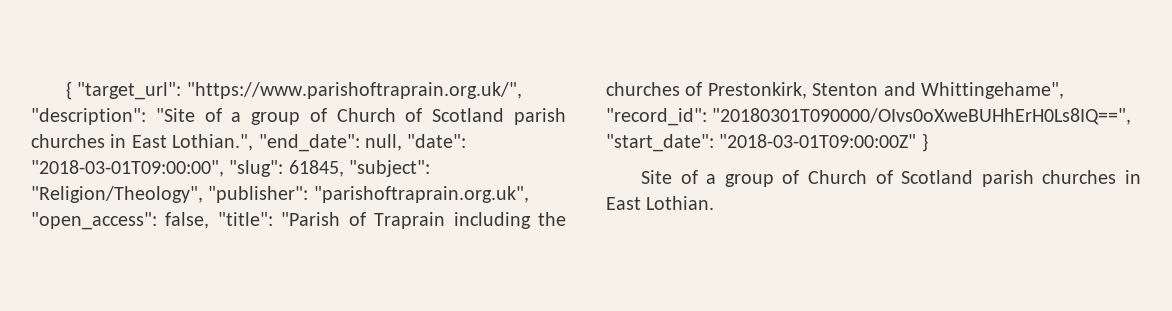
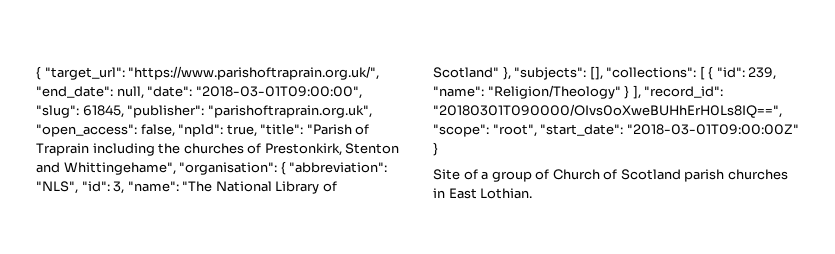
[31,108,566,125] [31,134,254,151] "description": "Site of a group of Church of Scotland parish churches in East Lothian.", -> (380, 73) none
[349,160,431,177] [31,186,203,203] "subject": "Religion/Theology", -> (124, 111) none
(210, 220) none -> [178,124,257,137] "npld": true,
[606,108,1132,126] "record_id": "20180301T090000/OIvs0oXweBUHhErH0Ls8IQ==", -> [179,161,388,175] [36,181,337,194] [433,66,777,80] [433,85,724,99] [433,104,782,118] [433,124,537,137] "organisation": { "abbreviation": "NLS", "id": 3, "name": "The National Library of Scotland" }, "subjects": [], "collections": [ { "id": 239, "name": "Religion/Theology" } ], "record_id": "20180301T090000/OIvs0oXweBUHhErH0Ls8IQ==", "scope": "root",

